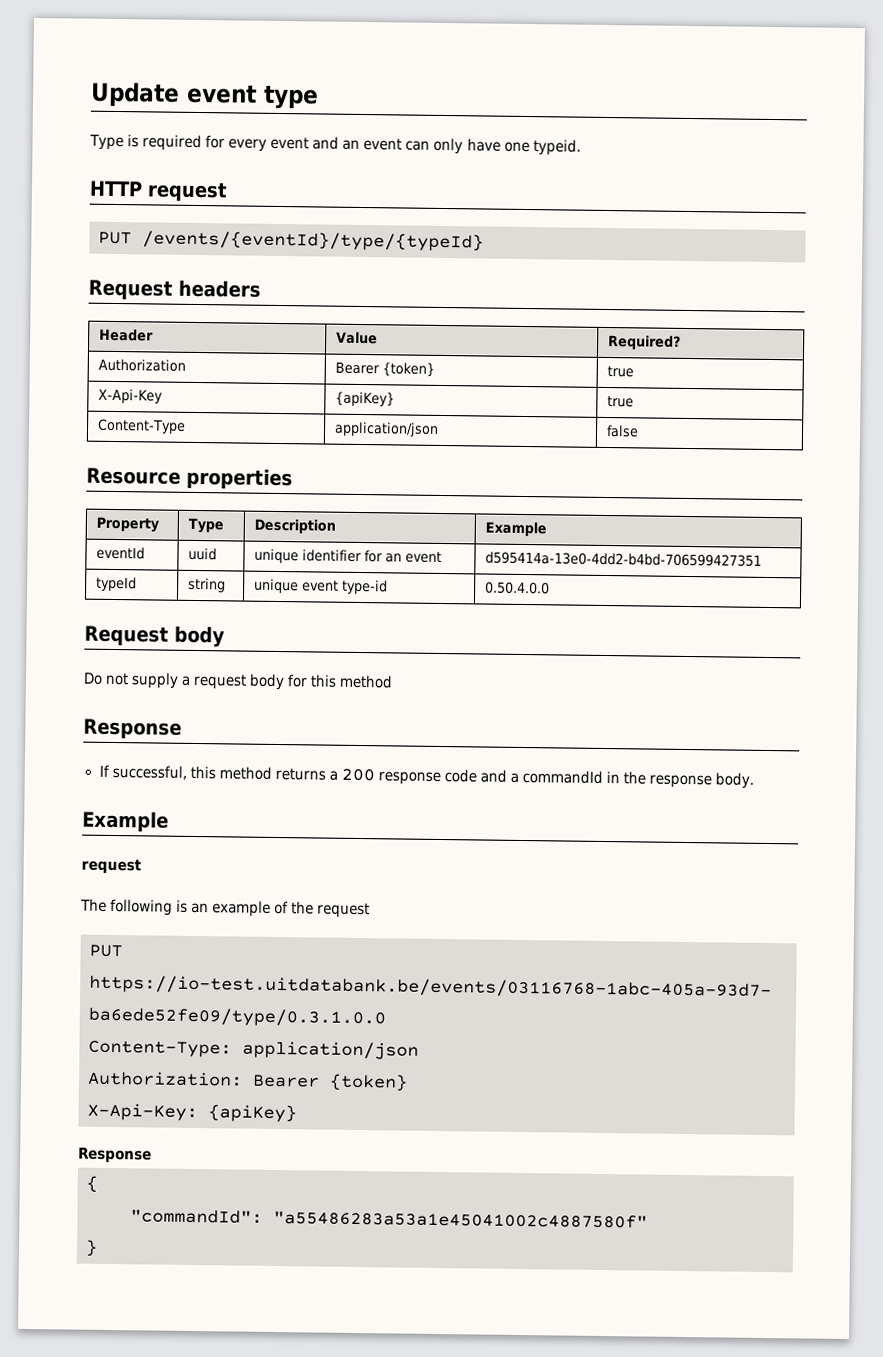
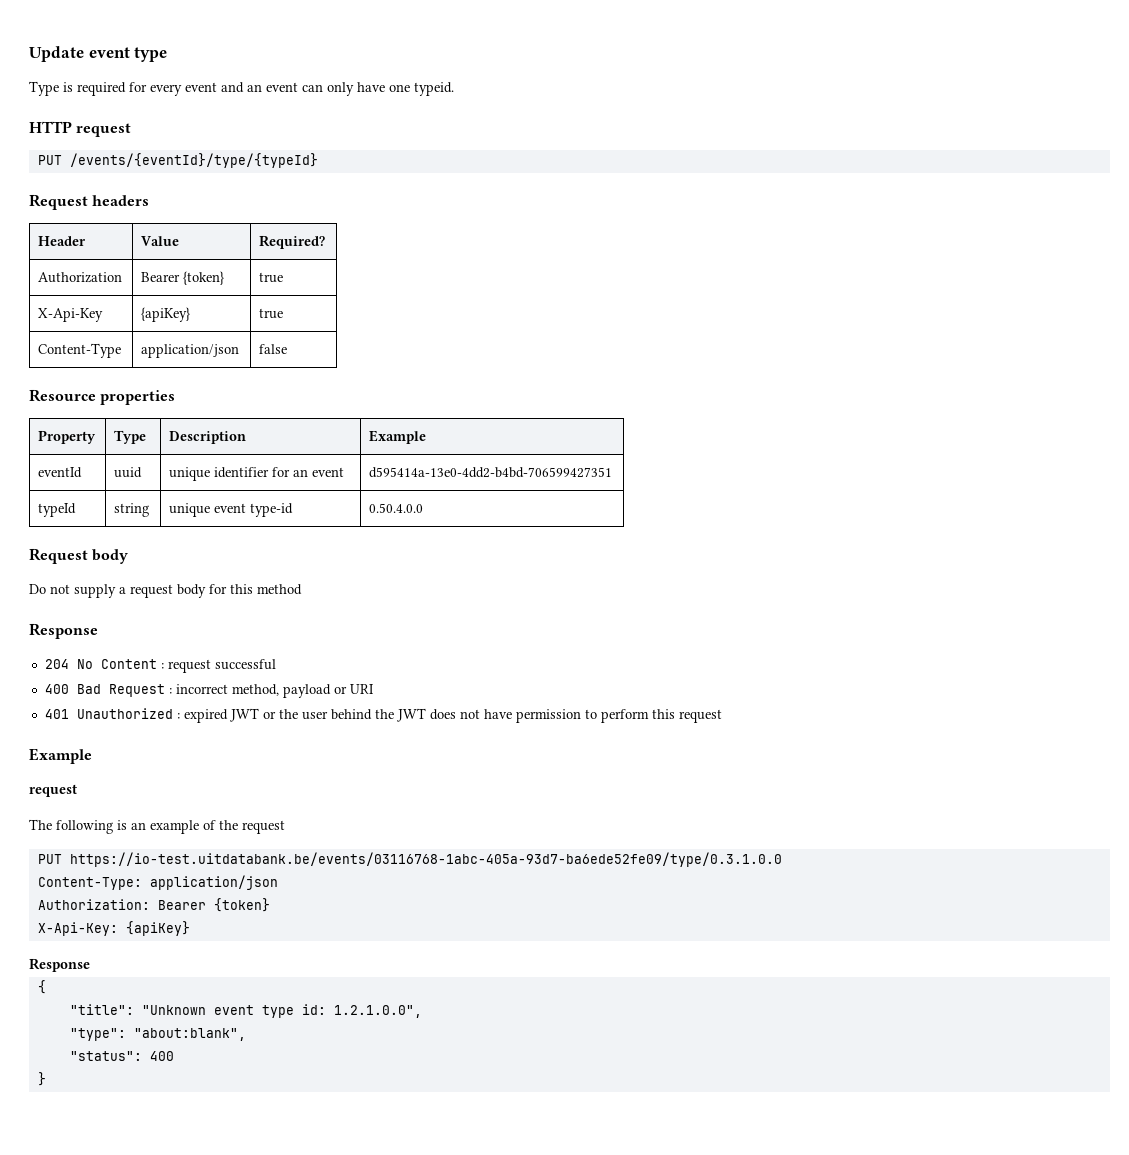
[98,764,755,789] If successful, this method returns a 200 response code and a commandId in the response body. -> [44,659,276,673] [44,684,374,698] [44,708,722,723] 204 No Content : request successful // 400 Bad Request : incorrect method, payload or URI // 401 Unauthorized : expired JWT or the user behind the JWT does not have permission to perform this request
[130,1209,648,1229] "commandId": "a55486283a53a1e45041002c4887580f" -> [69,1004,422,1018] [69,1028,246,1041] [69,1051,174,1061] "title": "Unknown event type id: 1.2.1.0.0", // "type": "about:blank", // "status": 400

